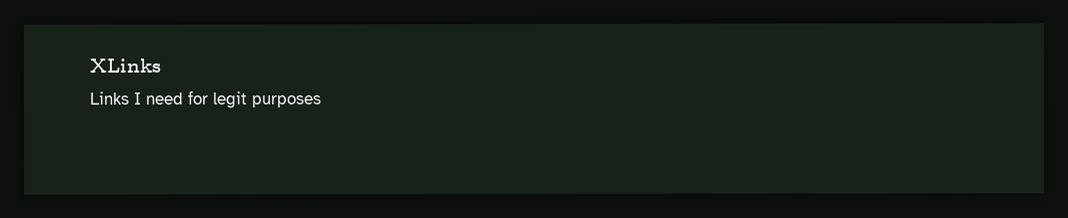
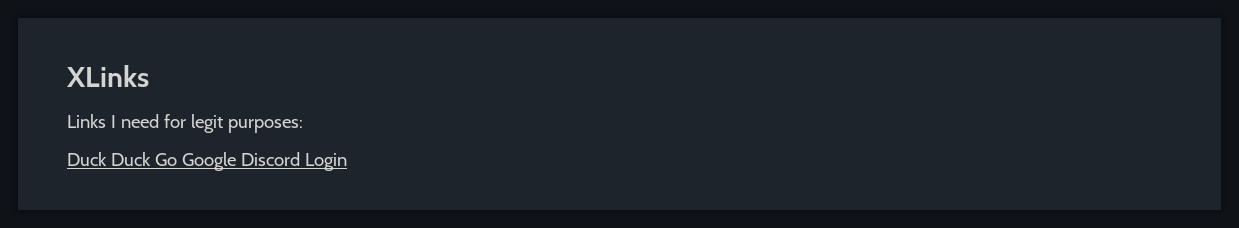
[251,95,321,108] purposes -> [227,119,303,133] [67,152,347,171] purposes: // Duck Duck Go Google Discord Login

